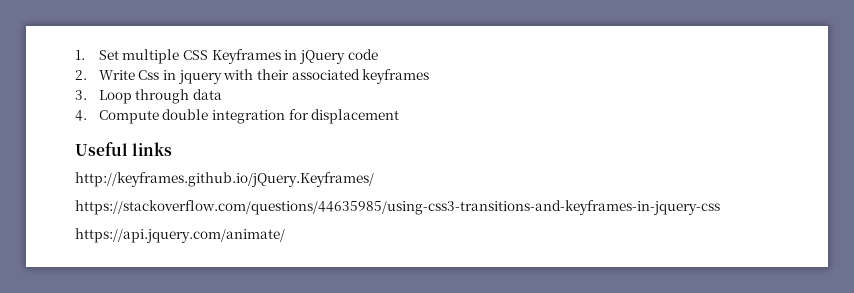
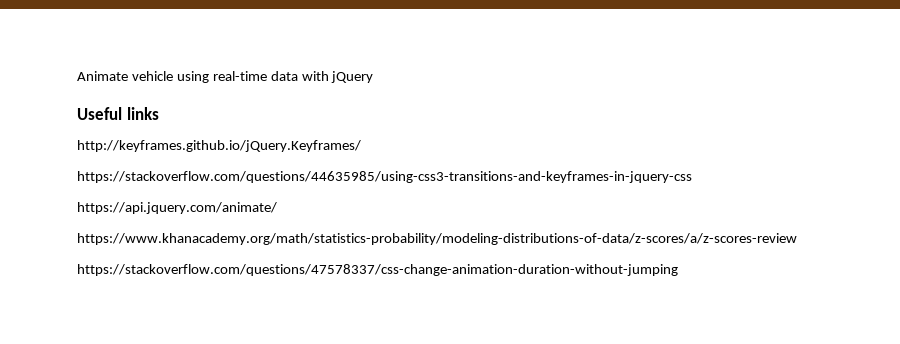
[75,49,378,64] [75,69,430,84] [75,89,222,104] [75,109,400,124] 1. Set multiple CSS Keyframes in jQuery code // 2. Write Css in jquery with their associated keyframes // 3. Loop through data // 4. Compute double integration for displacement -> [77,71,374,83] Animate vehicle using real-time data with jQuery
(285, 235) none -> [77,233,797,245] [77,264,678,276] // https://www.khanacademy.org/math/statistics-probability/modeling-distributions-of-data/z-scores/a/z-scores-review // https://stackoverflow.com/questions/47578337/css-change-animation-duration-without-jumping

